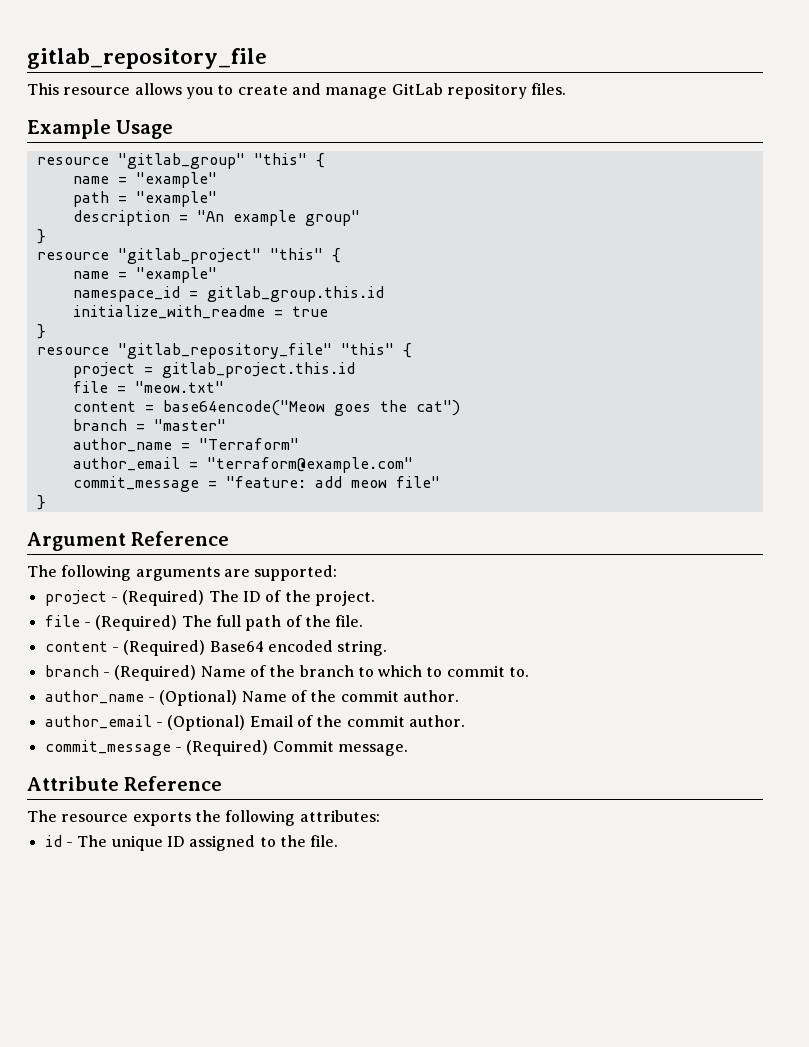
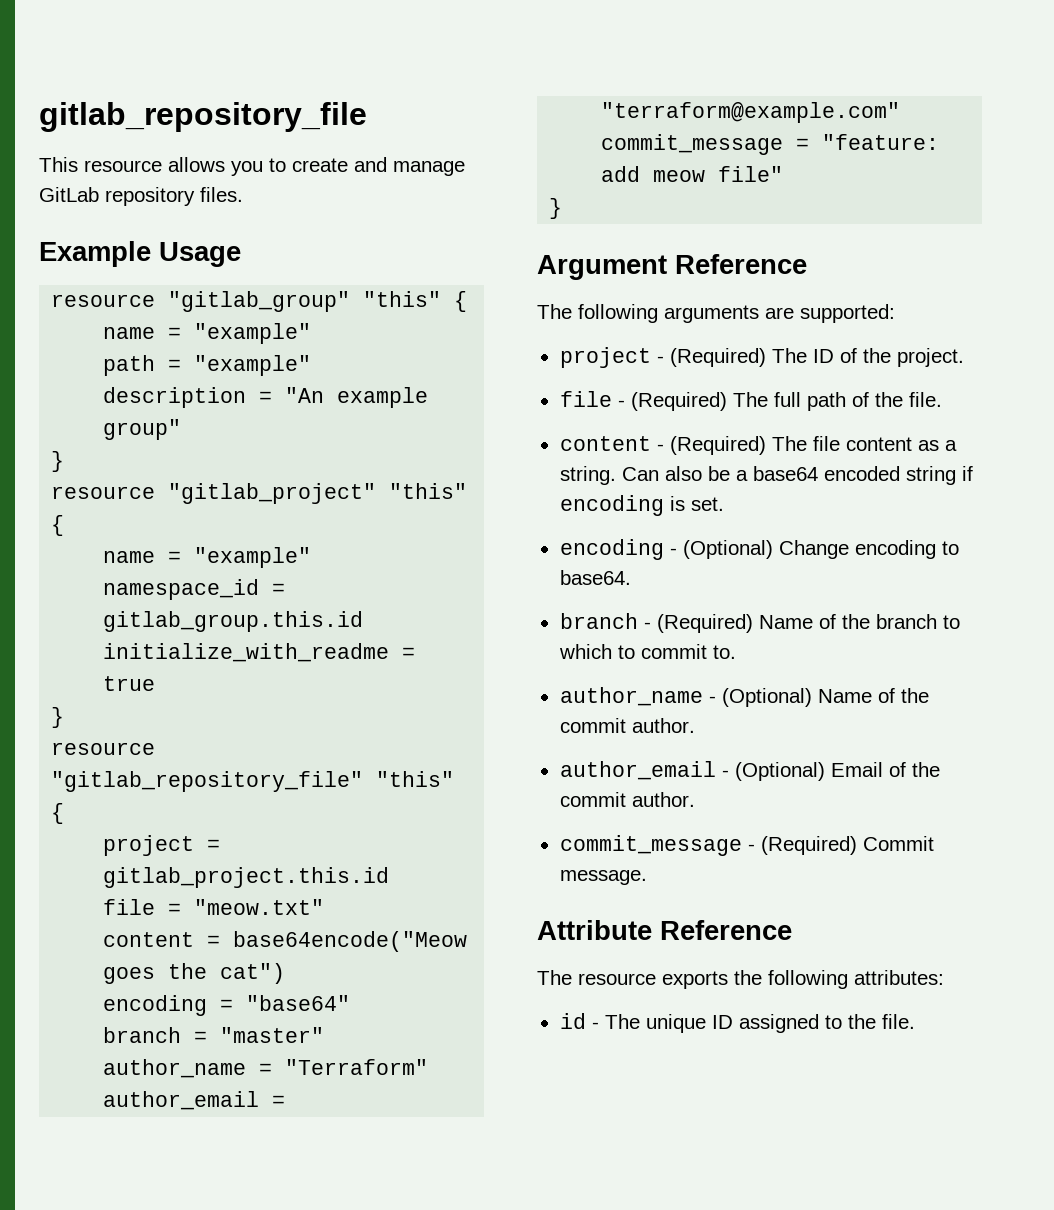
(460, 408) none -> [103,995,351,1016] // encoding = "base64"
[209,640,388,656] Base64 encoded string. -> [771,436,957,451] [559,466,973,485] [559,495,724,516] [559,539,959,560] [559,570,631,585] The file content as a string. Can also be a base64 encoded string if encoding is set. // encoding - (Optional) Change encoding to base64.

